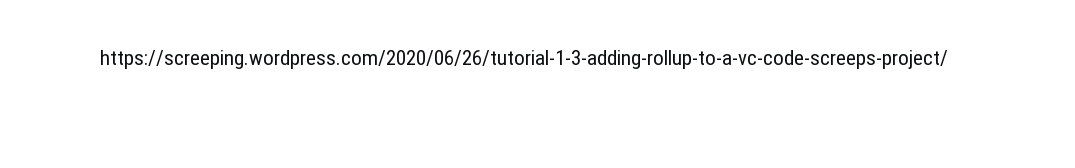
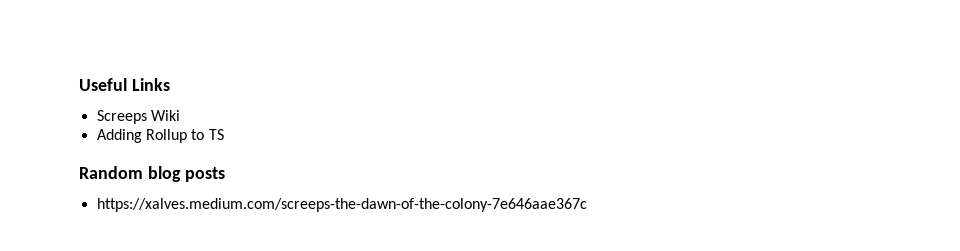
[100,50,948,69] https://screeping.wordpress.com/2020/06/26/tutorial-1-3-adding-rollup-to-a-vc-code-screeps-project/ -> [79,78,170,91] [96,110,180,124] [96,129,224,143] [79,166,226,182] [96,198,587,212] Useful Links // Screeps Wiki // Adding Rollup to TS // Random blog posts // https://xalves.medium.com/screeps-the-dawn-of-the-colony-7e646aae367c

